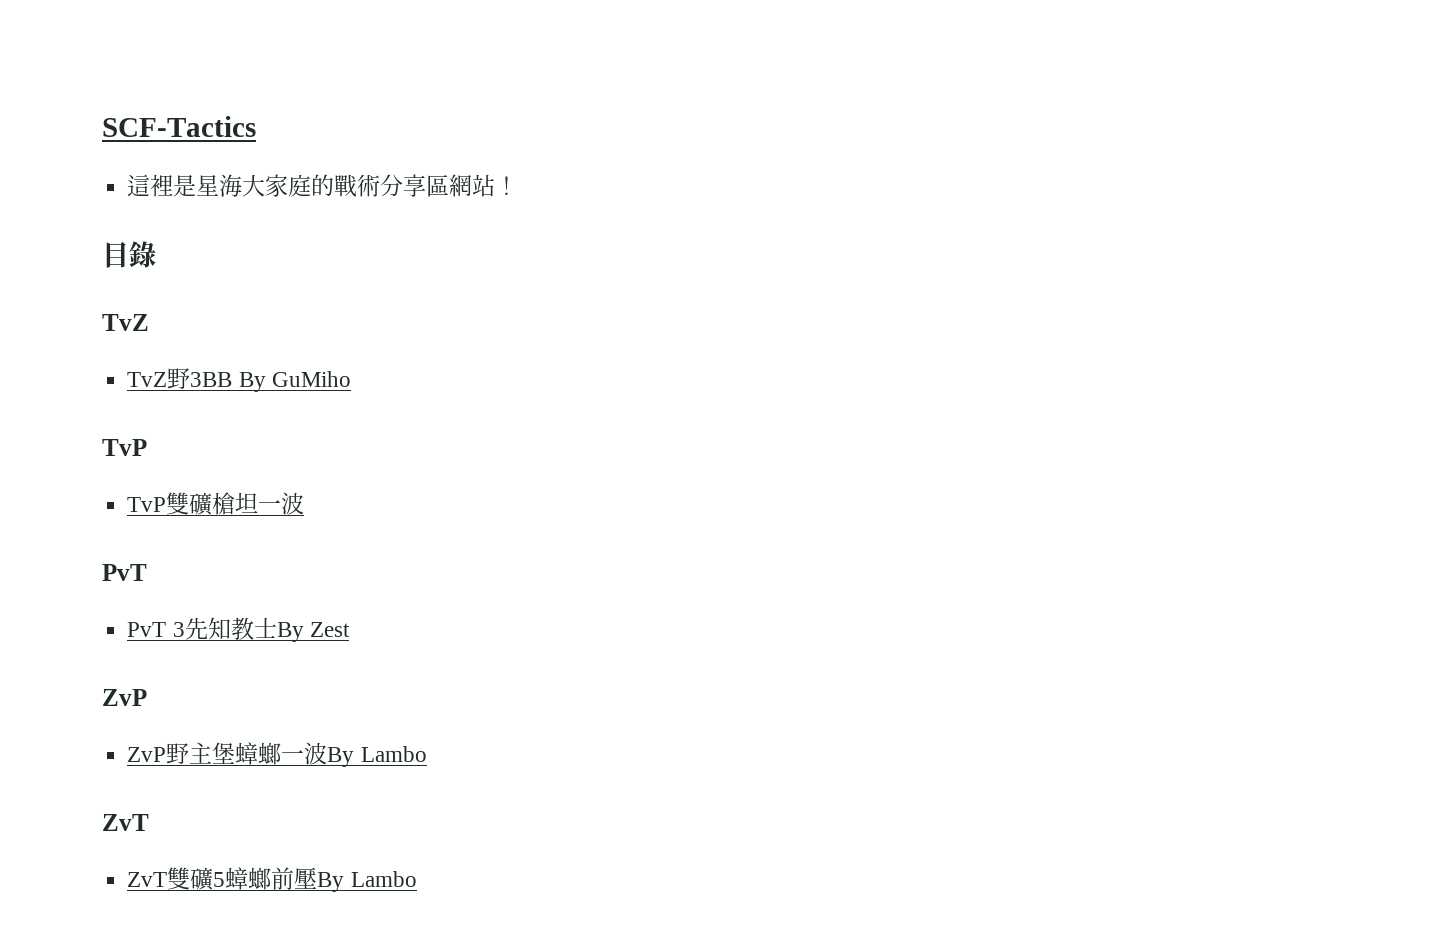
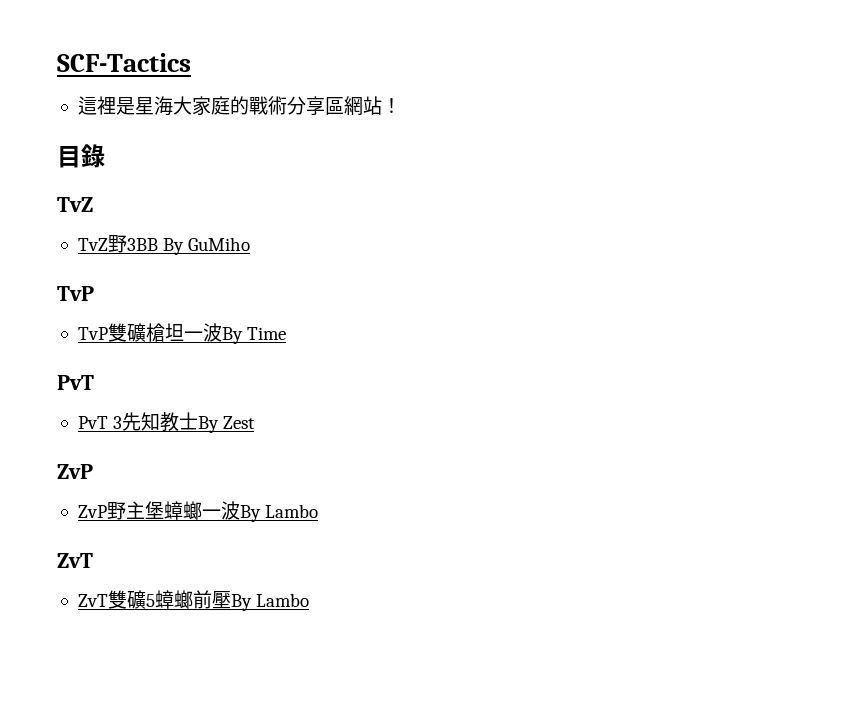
(305, 503) none -> [221,327,287,344] By Time

